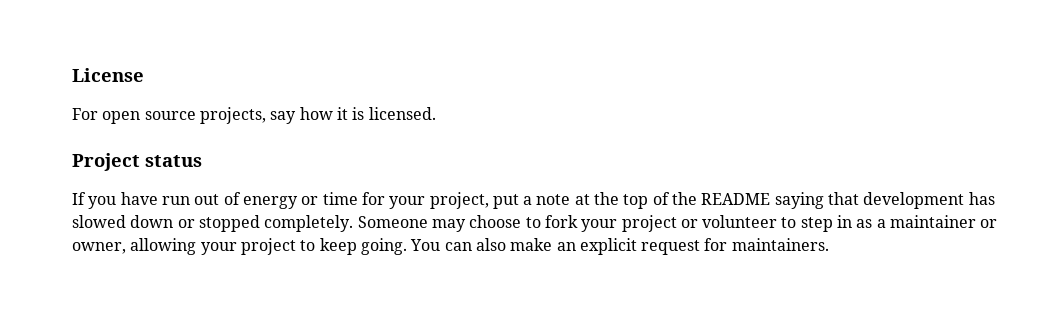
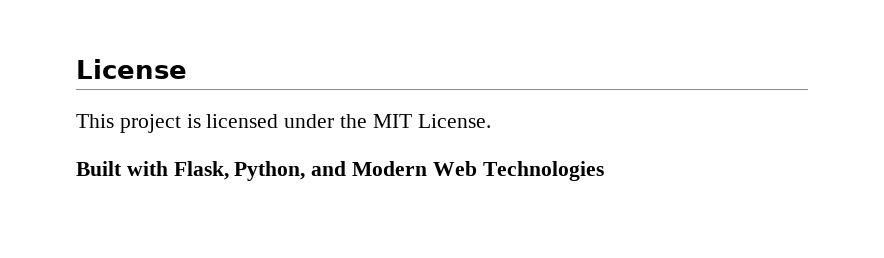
[72,107,436,124] [72,153,202,171] [72,192,995,209] [72,215,998,232] [72,238,829,255] For open source projects, say how it is licensed. // Project status // If you have run out of energy or time for your project, put a note at the top of the README saying that development has slowed down or stopped completely. Someone may choose to fork your project or volunteer to step in as a maintainer or owner, allowing your project to keep going. You can also make an explicit request for maintainers. -> [76,114,491,133] [76,161,604,181] This project is licensed under the MIT License. // Built with Flask, Python, and Modern Web Technologies

